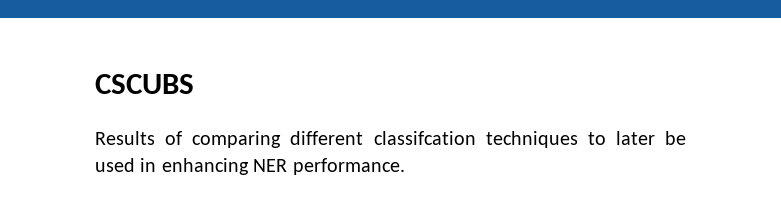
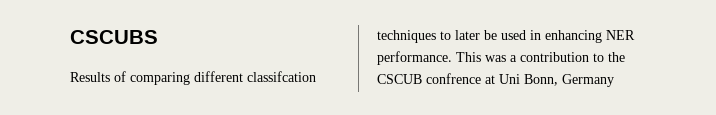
(405, 166) none -> [456,52,625,62] [377,73,614,87] This was a contribution to the CSCUB confrence at Uni Bonn, Germany

